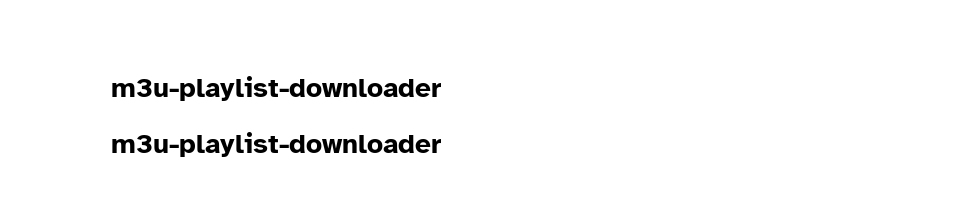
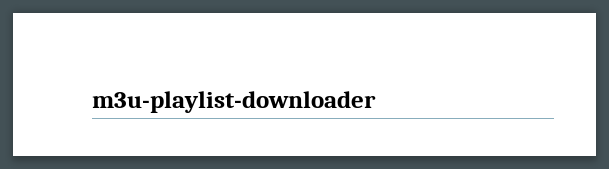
[111,76,441,101] [111,132,441,157] m3u-playlist-downloader // m3u-playlist-downloader -> [92,91,376,113] m3u-playlist-downloader

